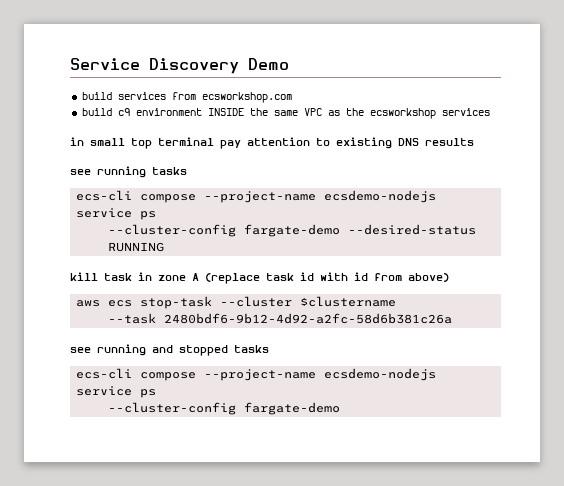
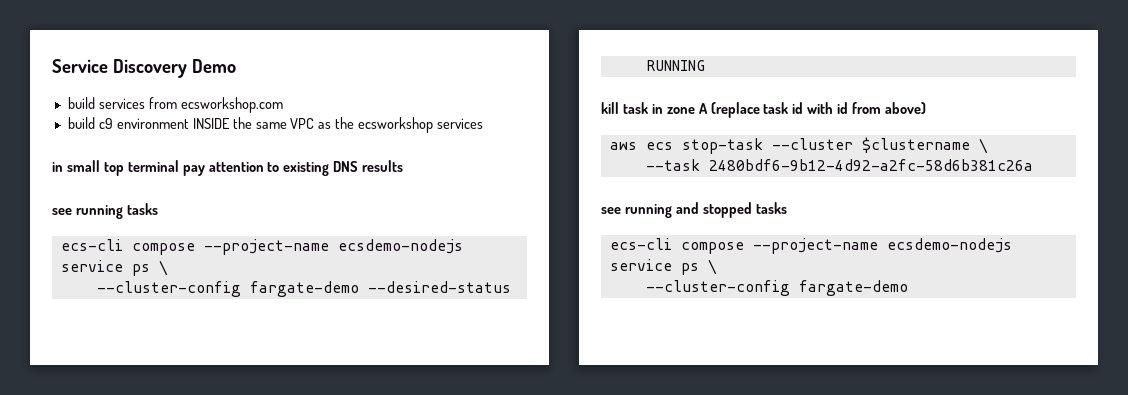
(157, 215) none -> [158,260,168,276] \
(397, 301) none -> [978,138,988,154] \
(157, 393) none -> [707,259,717,275] \

